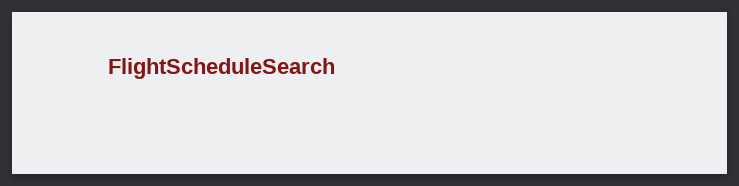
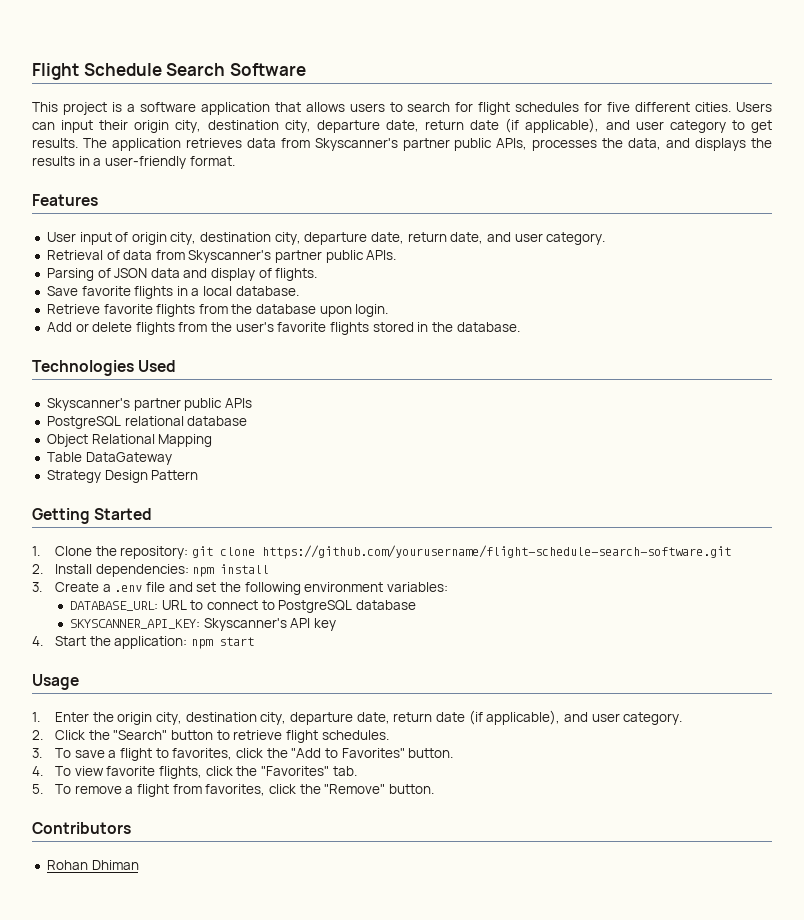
[108,58,335,79] FlightScheduleSearch -> [32,63,306,80] [32,102,773,115] [32,118,773,133] [32,138,773,151] [32,156,235,169] [32,194,98,206] [46,232,606,245] [46,250,397,263] [46,268,318,281] [46,286,299,299] [46,304,389,317] [46,322,520,335] [32,360,177,376] [46,398,252,411] [46,416,248,429] [46,434,213,447] [46,452,172,465] [46,470,199,483] [32,508,153,524] [32,545,732,559] [32,564,270,577] [32,582,448,595] [69,600,416,613] [69,618,336,631] [32,636,255,649] [32,674,79,690] [32,710,683,725] [32,730,389,743] [32,748,454,761] [32,766,357,779] [32,784,434,797] [32,822,131,834] [46,860,139,870] Flight Schedule Search Software // This project is a software application that allows users to search for flight schedules for five different cities. Users can input their origin city, destination city, departure date, return date (if applicable), and user category to get results. The application retrieves data from Skyscanner's partner public APIs, processes the data, and displays the results in a user-friendly format. // Features // User input of origin city, destination city, departure date, return date, and user category. // Retrieval of data from Skyscanner's partner public APIs. // Parsing of JSON data and display of flights. // Save favorite flights in a local database. // Retrieve favorite flights from the database upon login. // Add or delete flights from the user's favorite flights stored in the database. // Technologies Used // Skyscanner's partner public APIs // PostgreSQL relational database // Object Relational Mapping // Table DataGateway // Strategy Design Pattern // Getting Started // 1. Clone the repository: git clone https://github.com/yourusername/flight-schedule-search-software.git // 2. Install dependencies: npm install // 3. Create a .env file and set the following environment variables: // DATABASE_URL: URL to connect to PostgreSQL database // SKYSCANNER_API_KEY: Skyscanner's API key // 4. Start the application: npm start // Usage // 1. Enter the origin city, destination city, departure date, return date (if applicable), and user category. // 2. Click the "Search" button to retrieve flight schedules. // 3. To save a flight to favorites, click the "Add to Favorites" button. // 4. To view favorite flights, click the "Favorites" tab. // 5. To remove a flight from favorites, click the "Remove" button. // Contributors // Rohan Dhiman

